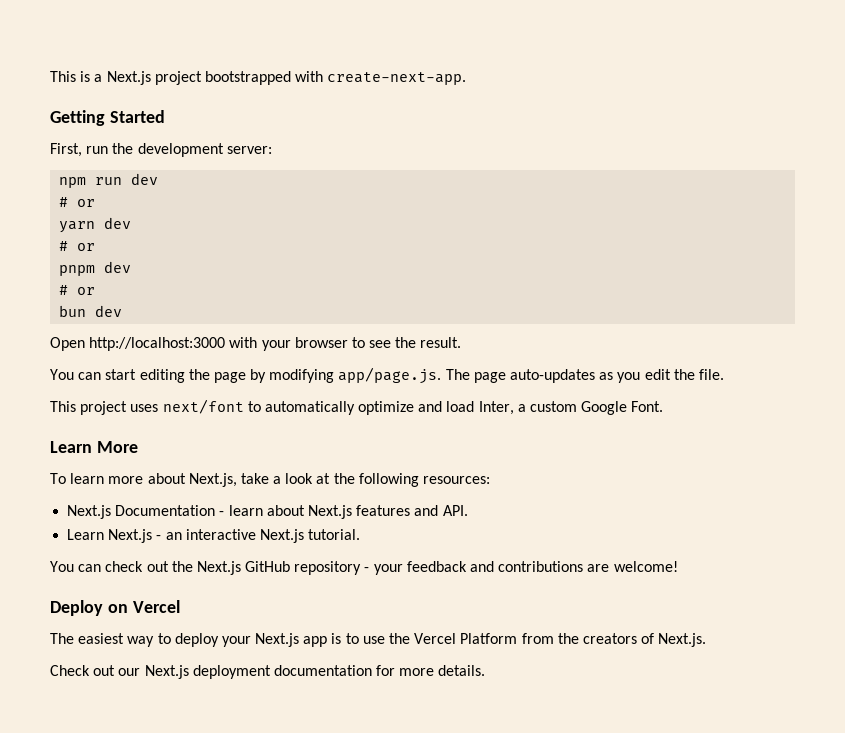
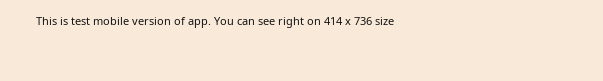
[94,71,467,85] [50,110,165,126] [50,143,272,157] [59,173,159,188] [59,197,96,207] [59,217,132,233] [59,241,96,251] [59,261,132,276] [59,285,96,295] [59,305,123,317] [50,337,462,351] [50,367,724,384] [50,399,664,415] [50,441,138,453] [50,473,491,487] [67,505,468,519] [67,529,361,543] [50,561,678,575] [50,600,180,616] [50,633,707,647] [50,665,486,679] a Next.js project bootstrapped with create-next-app. // Getting Started // First, run the development server: // npm run dev // # or // yarn dev // # or // pnpm dev // # or // bun dev // Open http://localhost:3000 with your browser to see the result. // You can start editing the page by modifying app/page.js. The page auto-updates as you edit the file. // This project uses next/font to automatically optimize and load Inter, a custom Google Font. // Learn More // To learn more about Next.js, take a look at the following resources: // Next.js Documentation - learn about Next.js features and API. // Learn Next.js - an interactive Next.js tutorial. // You can check out the Next.js GitHub repository - your feedback and contributions are welcome! // Deploy on Vercel // The easiest way to deploy your Next.js app is to use the Vercel Platform from the creators of Next.js. // Check out our Next.js deployment documentation for more details. -> [71,17,394,28] test mobile version of app. You can see right on 414 x 736 size

